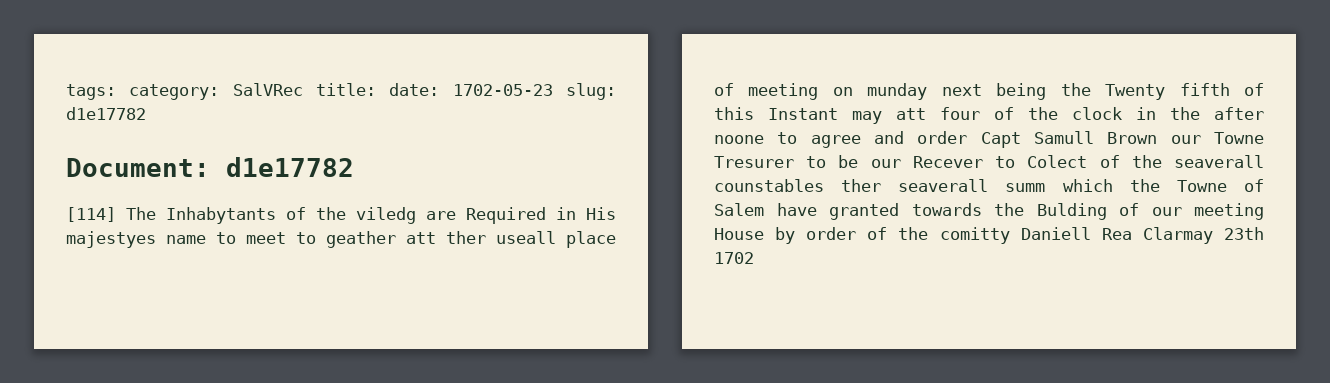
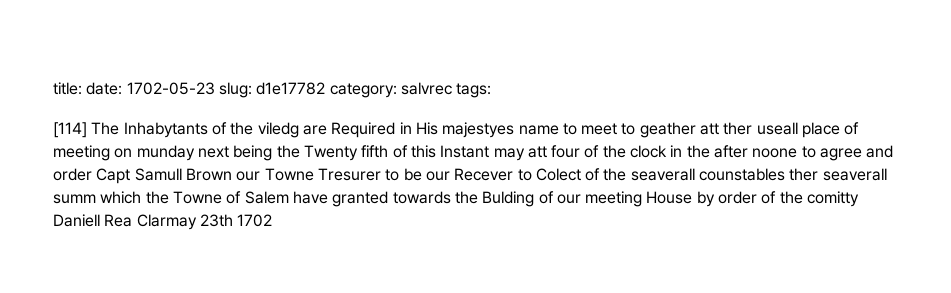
[66,83,303,100] tags: category: SalVRec -> (53, 88) none
[66,157,354,177] // Document: d1e17782 -> [329,82,492,98] category: salvrec tags:

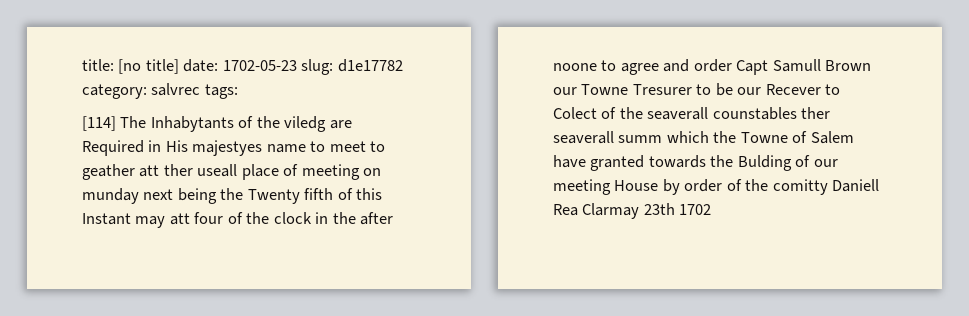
(82, 88) none -> [118,59,179,74] [no title]

